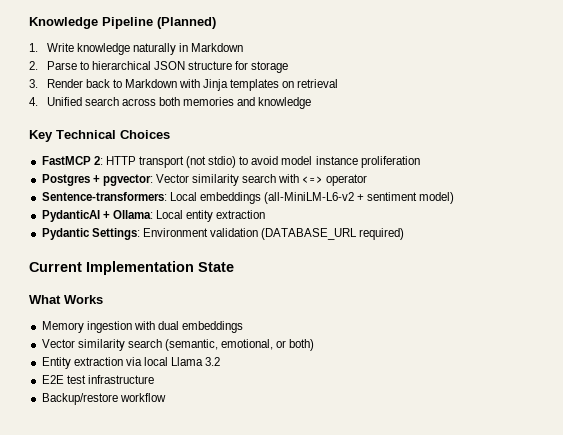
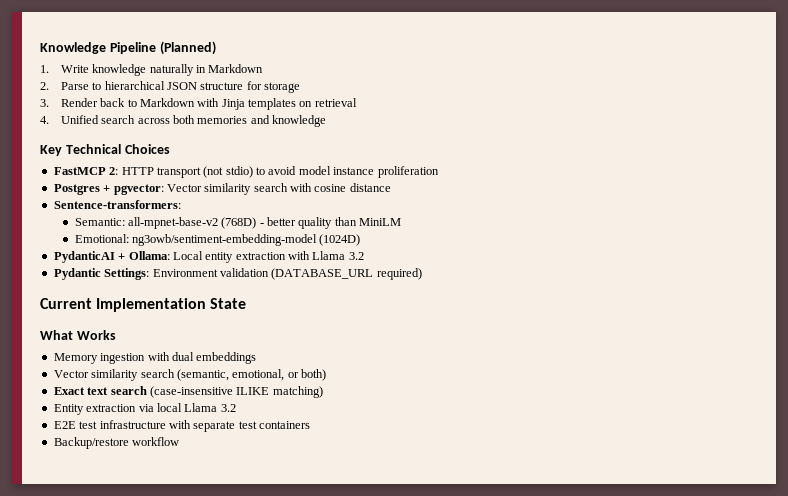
[302,174,368,186] <=> operator -> [314,183,391,192] cosine distance
[169,192,455,204] Local embeddings (all-MiniLM-L6-v2 + sentiment model) -> [74,217,402,229] [74,234,361,246] // Semantic: all-mpnet-base-v2 (768D) - better quality than MiniLM // Emotional: ng3owb/sentiment-embedding-model (1024D)
(266, 214) none -> [288,251,364,260] with Llama 3.2
(315, 345) none -> [53,386,323,398] // Exact text search (case-insensitive ILIKE matching)
(154, 379) none -> [168,420,310,432] with separate test containers

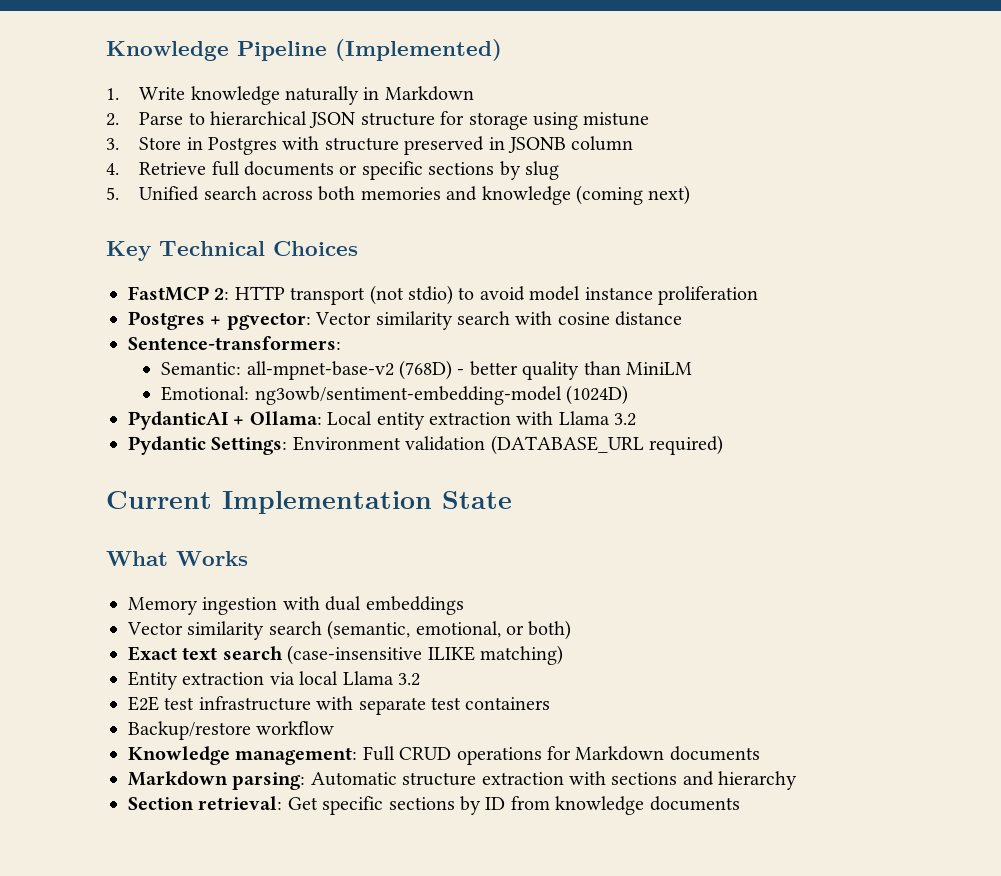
[159,41,216,55] (Planned) -> [335,39,502,61] (Implemented)
(301, 87) none -> [532,112,650,130] using mistune
[60,98,357,110] [40,116,49,124] Render back to Markdown with Jinja templates on retrieval // 4. -> [139,136,634,155] [106,161,559,180] [106,187,119,200] Store in Postgres with structure preserved in JSONB column // 4. Retrieve full documents or specific sections by slug // 5.
(327, 121) none -> [575,185,691,205] (coming next)
(180, 441) none -> [128,746,760,765] [128,771,798,790] [128,796,740,815] // Knowledge management: Full CRUD operations for Markdown documents // Markdown parsing: Automatic structure extraction with sections and hierarchy // Section retrieval: Get specific sections by ID from knowledge documents

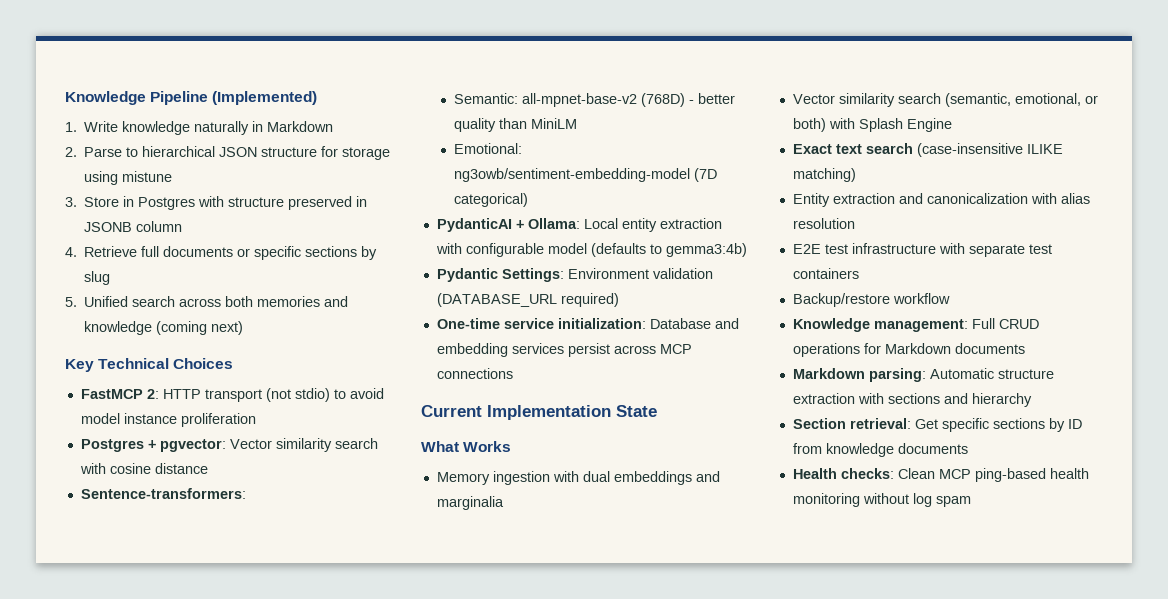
[565,385,628,405] (1024D) -> [694,168,718,182] [454,193,529,207] (7D categorical)
[558,411,637,426] Llama 3.2 -> [465,243,747,257] configurable model (defaults to gemma3:4b)
(723, 445) none -> [436,318,739,329] [436,343,692,357] [436,368,513,379] // One-time service initialization: Database and embedding services persist across MCP connections
(464, 605) none -> [695,471,720,482] [436,496,504,510] and marginalia
(572, 630) none -> [828,118,952,132] with Splash Engine
[269,671,420,686] via local Llama 3.2 -> [898,193,1090,204] [792,218,855,229] and canonicalization with alias resolution
(740, 803) none -> [792,468,1089,482] [792,493,971,507] // Health checks: Clean MCP ping-based health monitoring without log spam

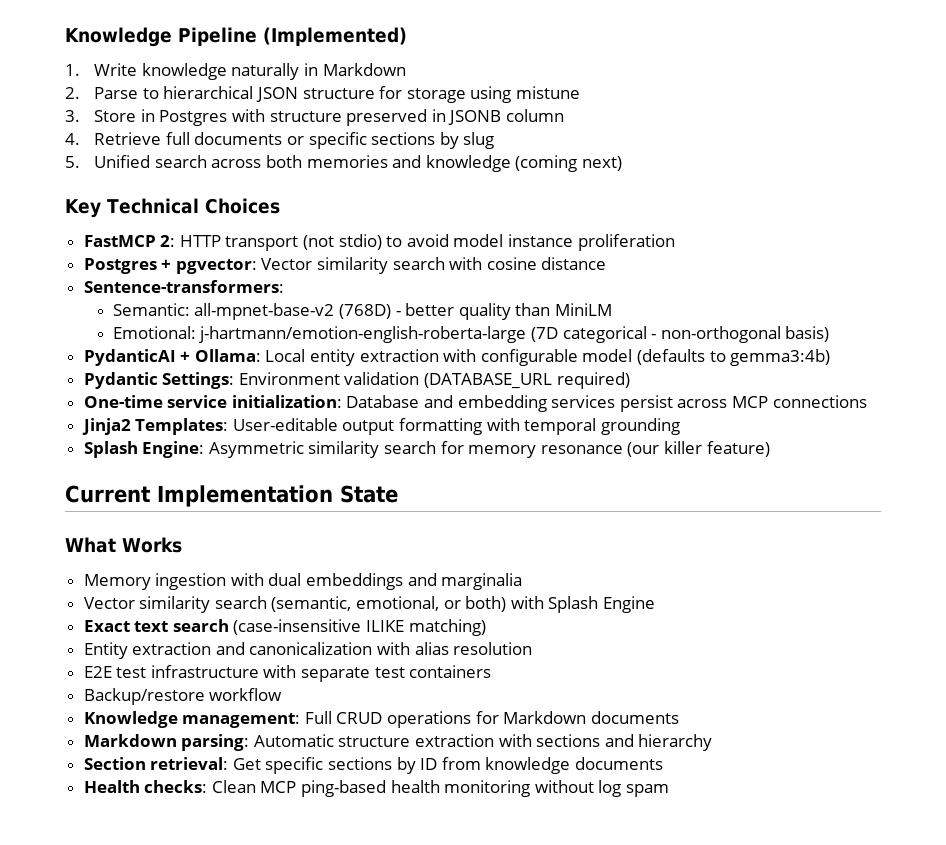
[454,168,718,182] [454,193,529,207] ng3owb/sentiment-embedding-model (7D categorical) -> [199,326,830,343] j-hartmann/emotion-english-roberta-large (7D categorical - non-orthogonal basis)
(513, 373) none -> [81,418,680,435] [83,441,770,458] // Jinja2 Templates: User-editable output formatting with temporal grounding // Splash Engine: Asymmetric similarity search for memory resonance (our killer feature)

